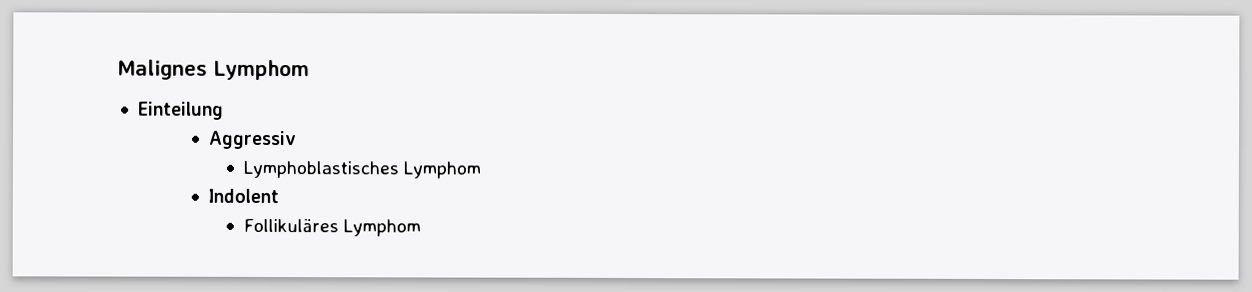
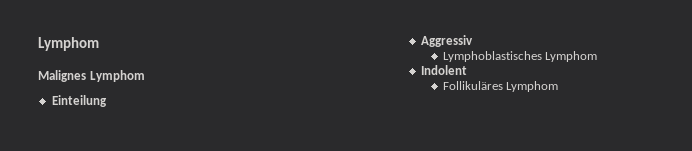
(117, 69) none -> [38,37,99,51] Lymphom //

